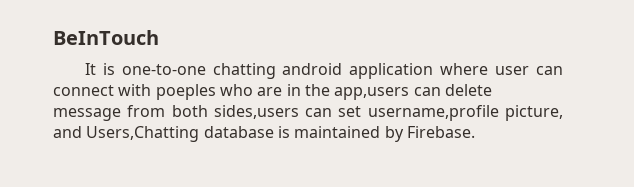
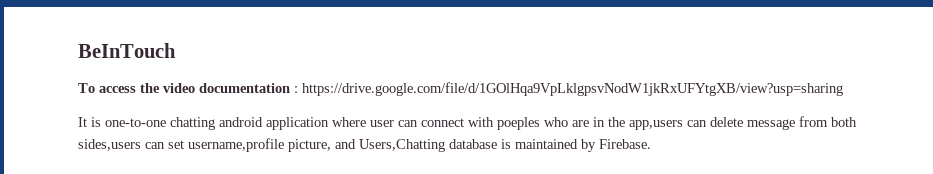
(159, 37) none -> [78,82,843,96] // To access the video documentation : https://drive.google.com/file/d/1GOlHqa9VpLklgpsvNodW1jkRxUFYtgXB/view?usp=sharing

